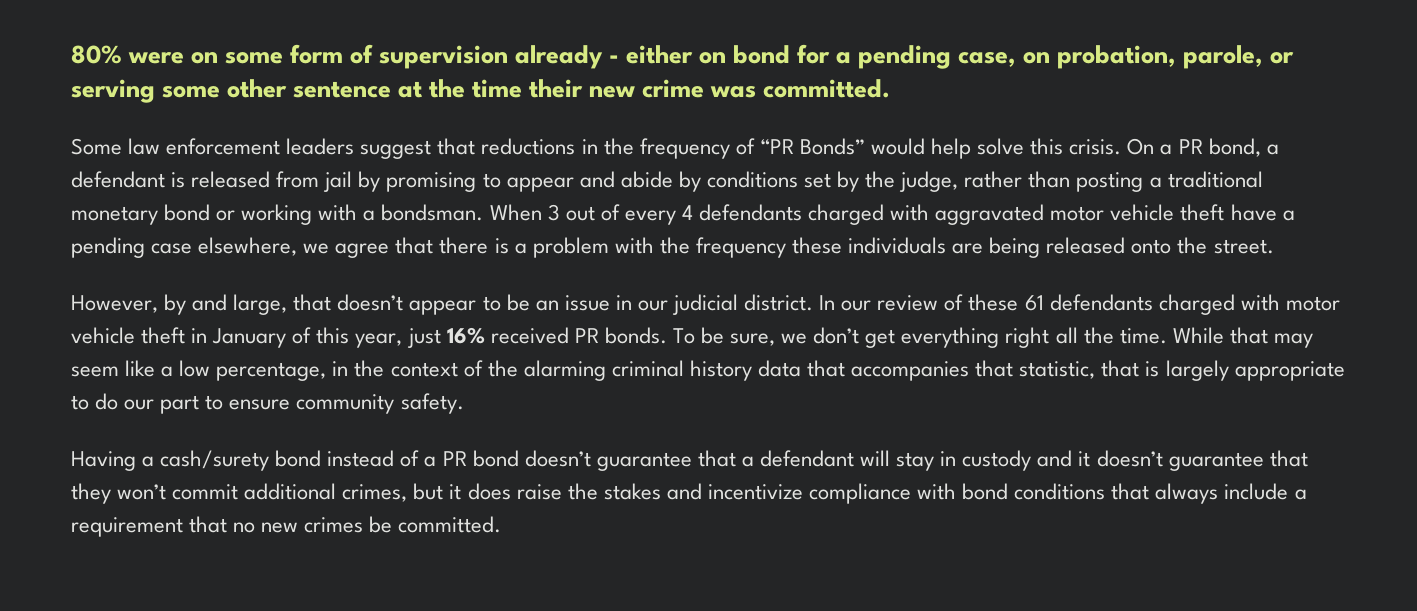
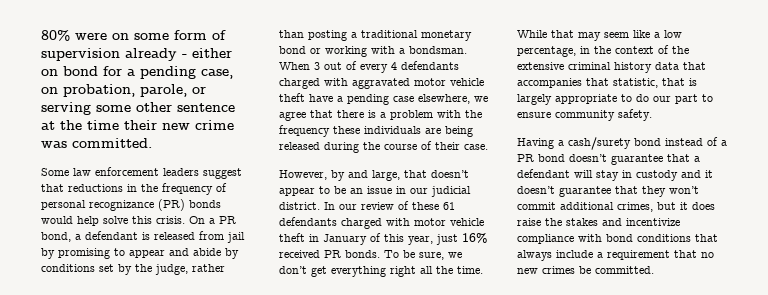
[759,138,865,155] “PR Bonds” -> [41,199,221,211] personal recognizance (PR) bonds
[1131,237,1274,254] onto the street. -> [324,141,488,153] during the course of their case.
[523,360,606,381] alarming -> [517,62,564,70] extensive

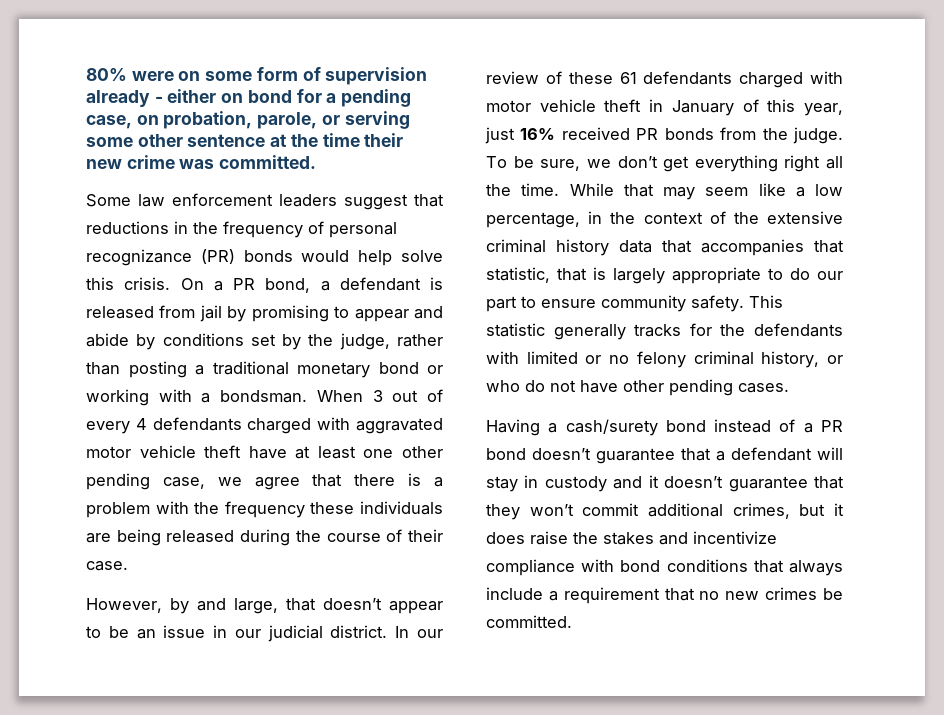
[337,94,470,105] a pending case elsewhere, -> [295,446,443,459] [86,473,205,490] at least one other pending case,
[345,250,380,258] bonds. -> [664,127,843,144] bonds from the judge.
(652, 115) none -> [749,295,783,308] [486,323,843,340] [486,351,843,368] [486,379,789,396] This statistic generally tracks for the defendants with limited or no felony criminal history, or who do not have other pending cases.

